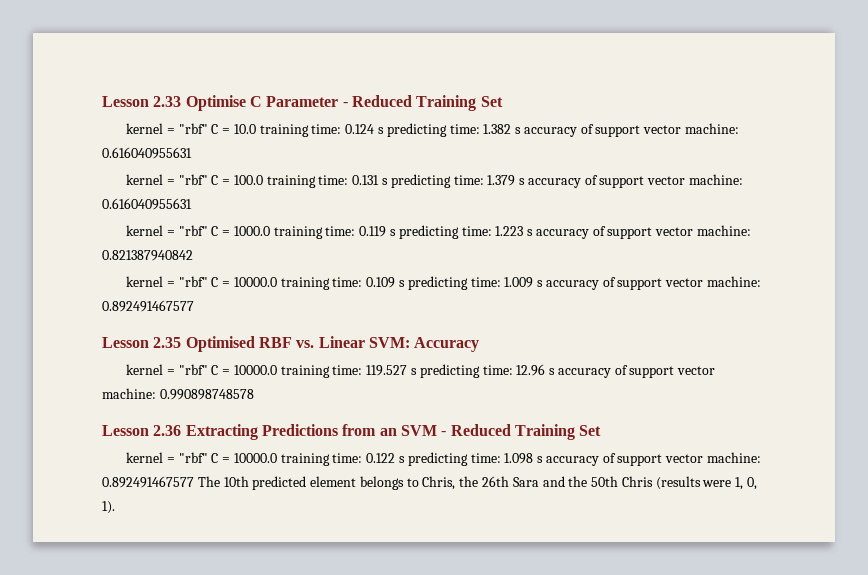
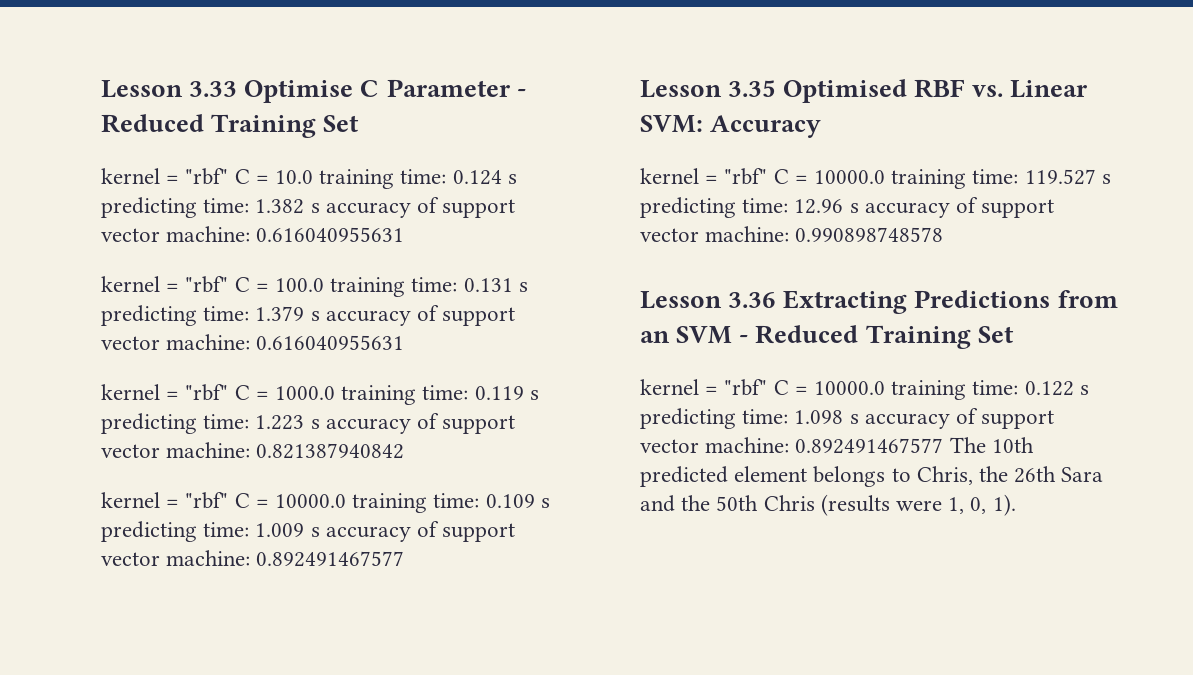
[102,96,182,107] Lesson 2.33 -> [101,80,238,98] Lesson 3.33
[153,337,182,348] 2.35 -> [728,80,777,97] 3.35
[153,425,182,436] 2.36 -> [728,292,777,308] 3.36

